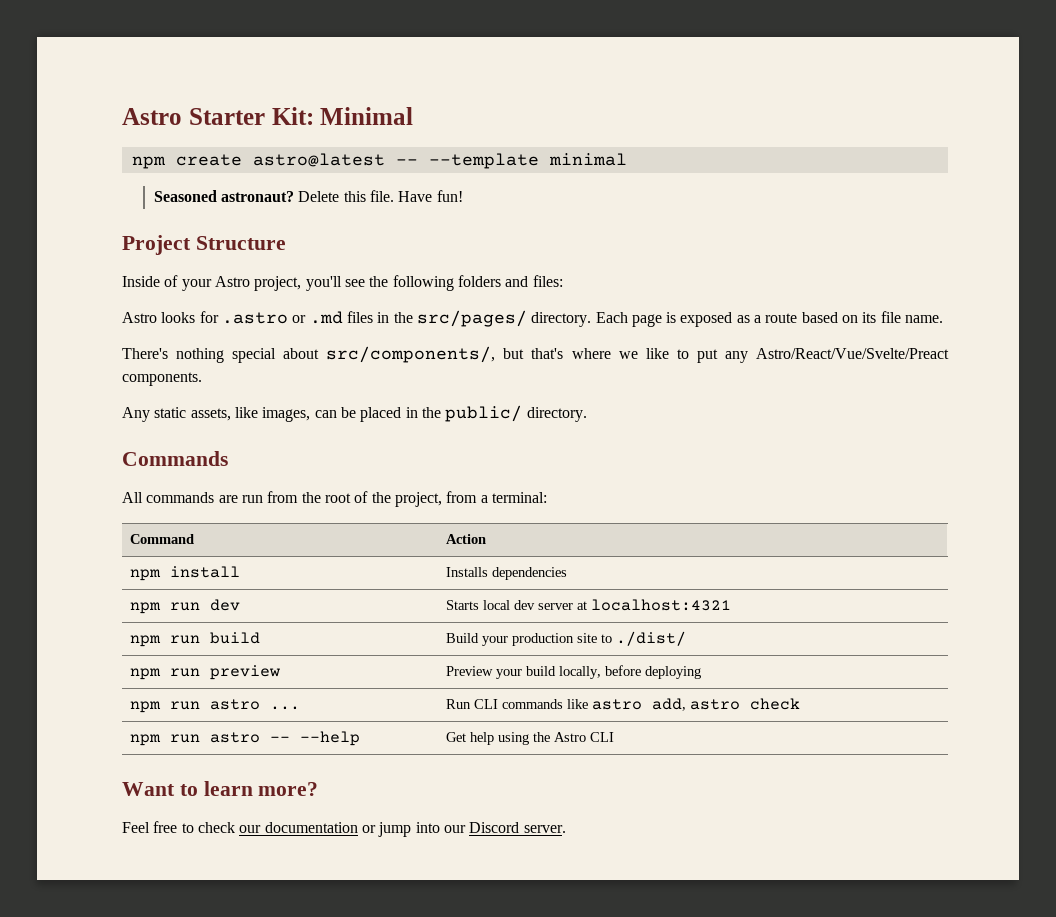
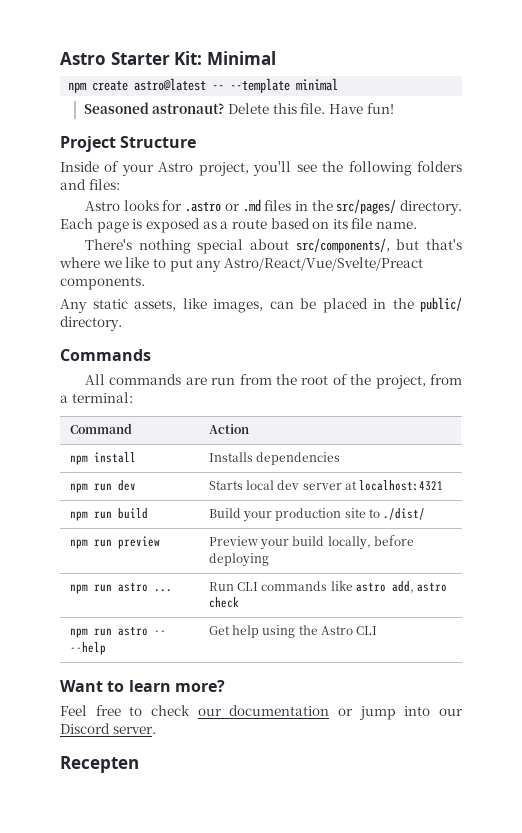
(566, 829) none -> [60,756,139,773] // Recepten

